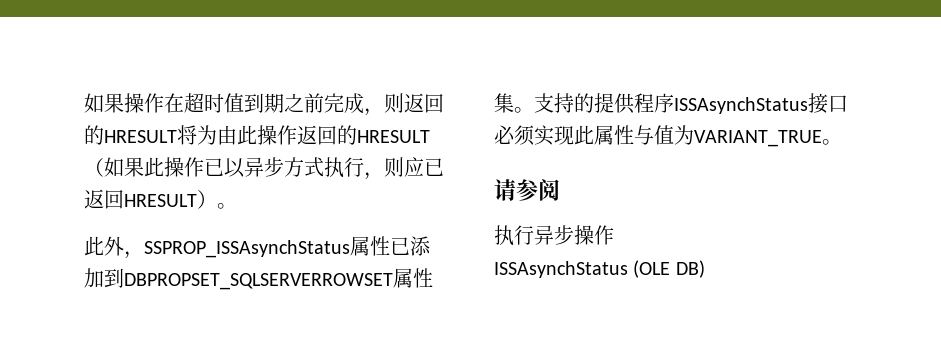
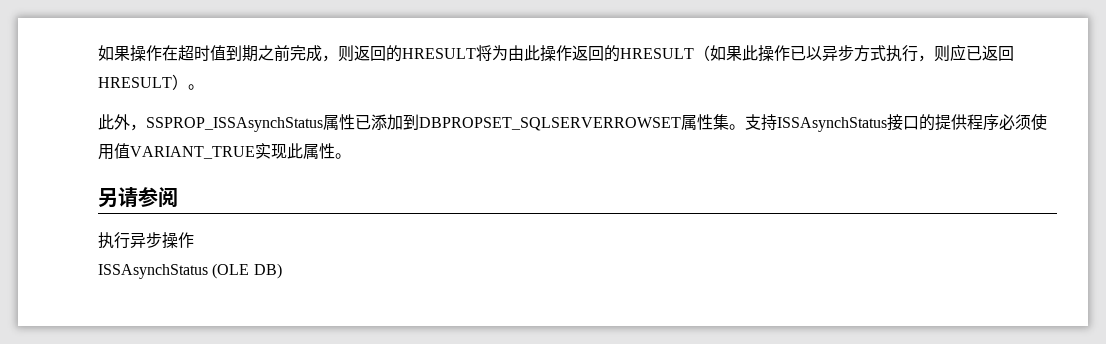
(574, 103) none -> [777,114,919,132] ISSAsynchStatus接口
[674,93,848,114] [494,125,842,147] ISSAsynchStatus接口必须实现此属性与值为VARIANT_TRUE。 // -> [999,114,1047,130] [98,143,351,160] [98,188,118,208] 必须使用值VARIANT_TRUE实现此属性。 // 另

